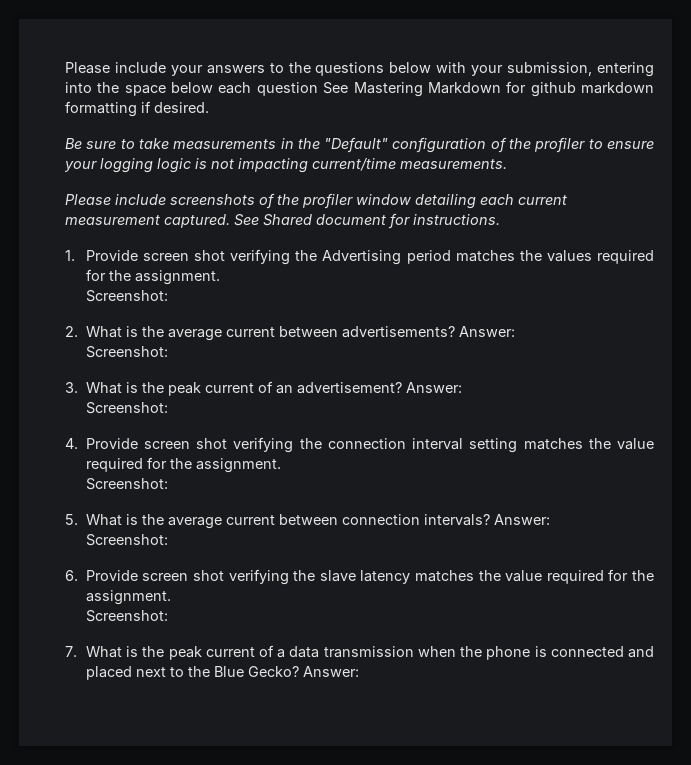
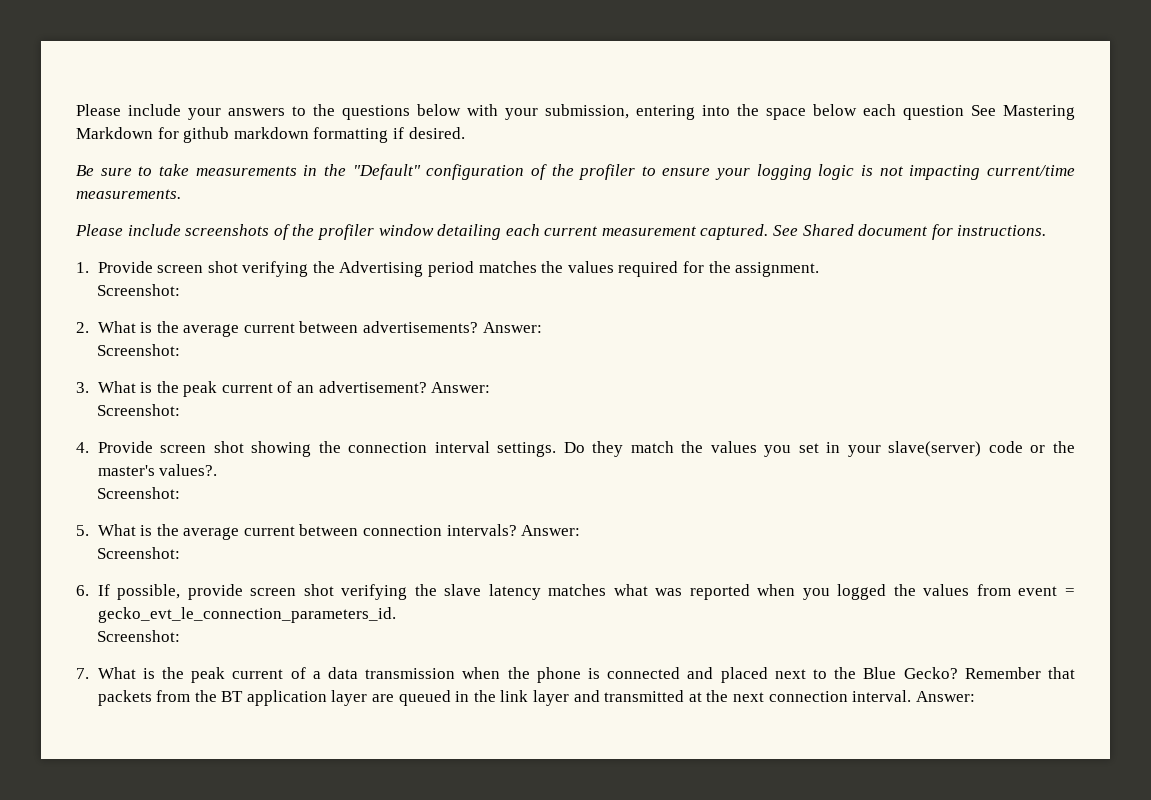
[233,437,294,453] verifying -> [251,441,312,457] showing
[469,438,655,453] [85,457,281,473] setting matches the value required for the assignment. -> [497,441,1075,457] [97,464,218,476] settings. Do they match the values you set in your slave(server) code or the master's values?.
[85,570,138,581] Provide -> [97,584,243,600] If possible, provide
[478,569,654,584] [85,590,171,605] the value required for the assignment. -> [613,584,1075,600] [97,607,396,623] what was reported when you logged the values from event = gecko_evt_le_connection_parameters_id.
(299, 671) none -> [964,667,1076,679] [97,690,912,706] Remember that packets from the BT application layer are queued in the link layer and transmitted at the next connection interval.

